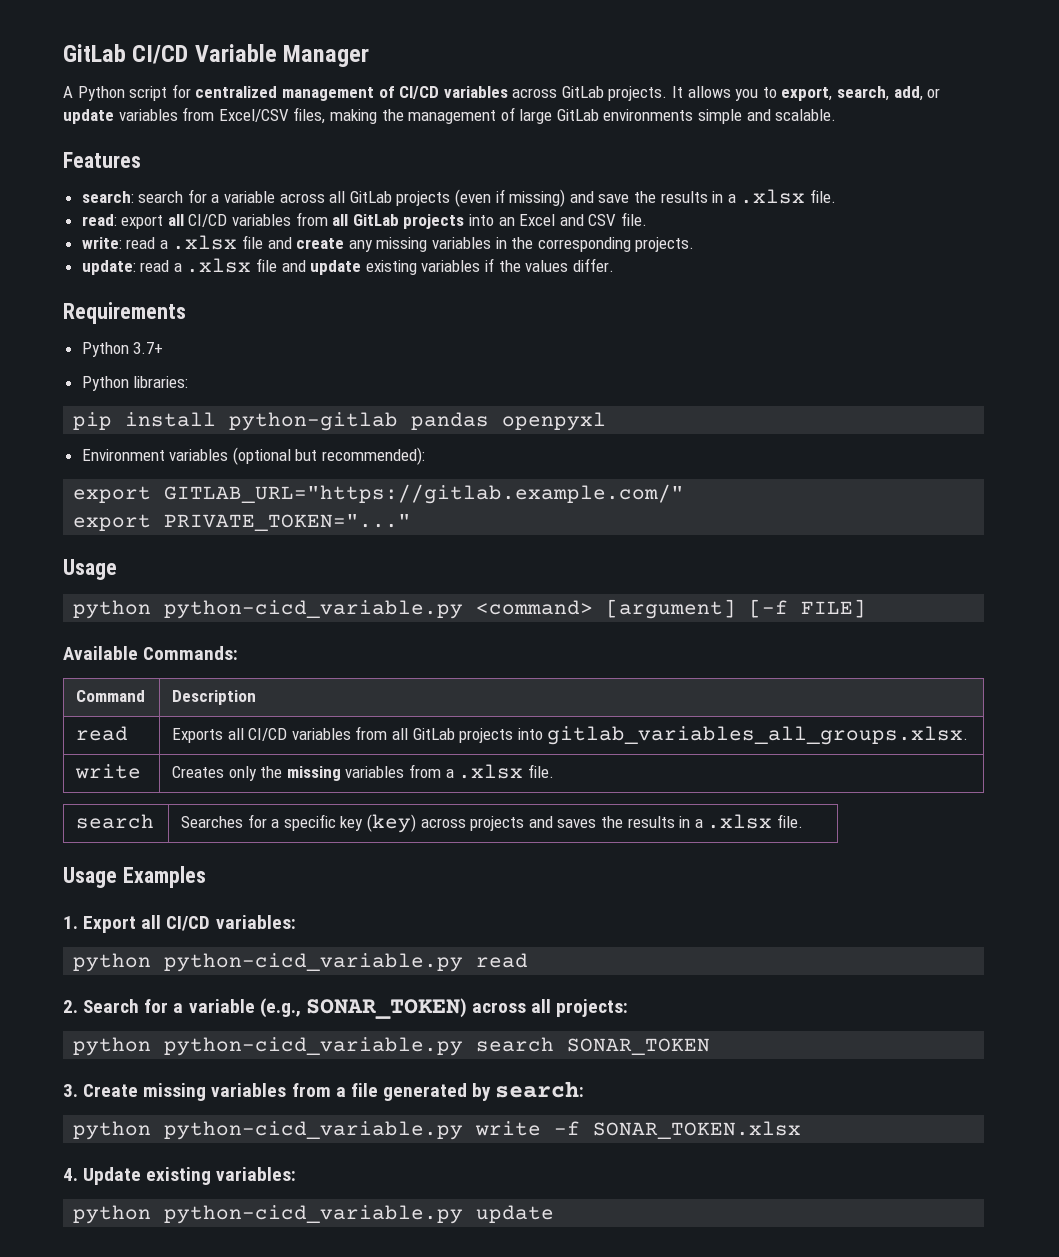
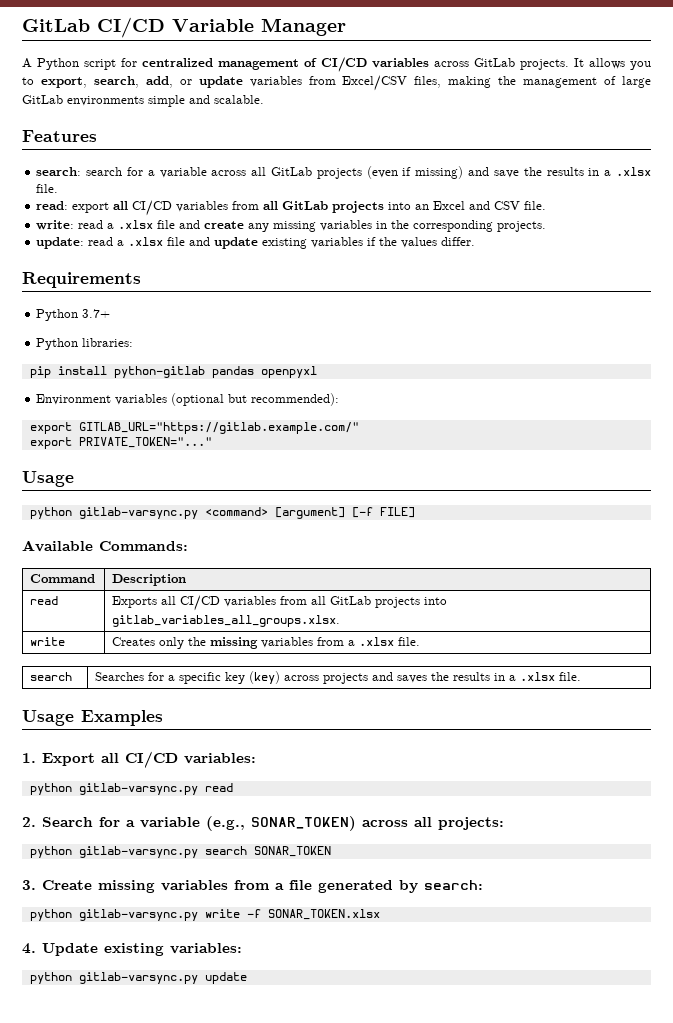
[164,600,464,619] python-cicd_variable.py -> [78,507,198,519] gitlab-varsync.py
[164,953,464,972] python-cicd_variable.py -> [78,783,198,795] gitlab-varsync.py
[164,1037,464,1056] python-cicd_variable.py -> [78,846,198,858] gitlab-varsync.py
[164,1121,464,1140] python-cicd_variable.py -> [78,909,198,921] gitlab-varsync.py
[164,1205,464,1224] python-cicd_variable.py -> [78,972,198,984] gitlab-varsync.py

